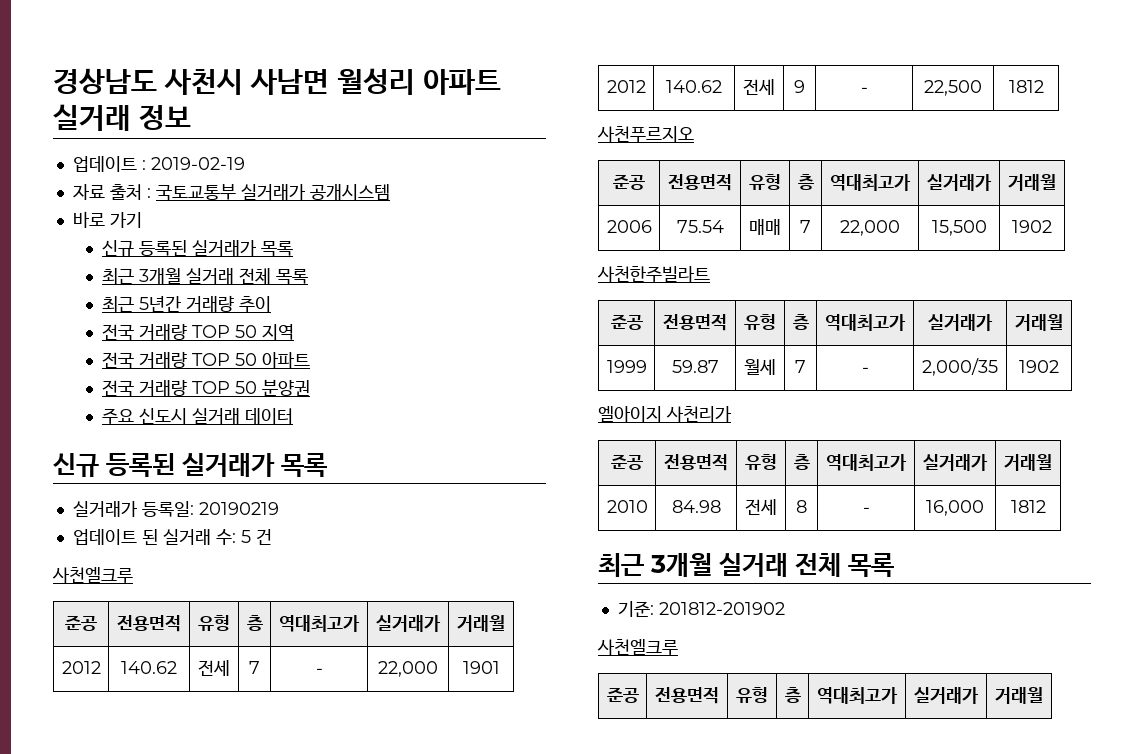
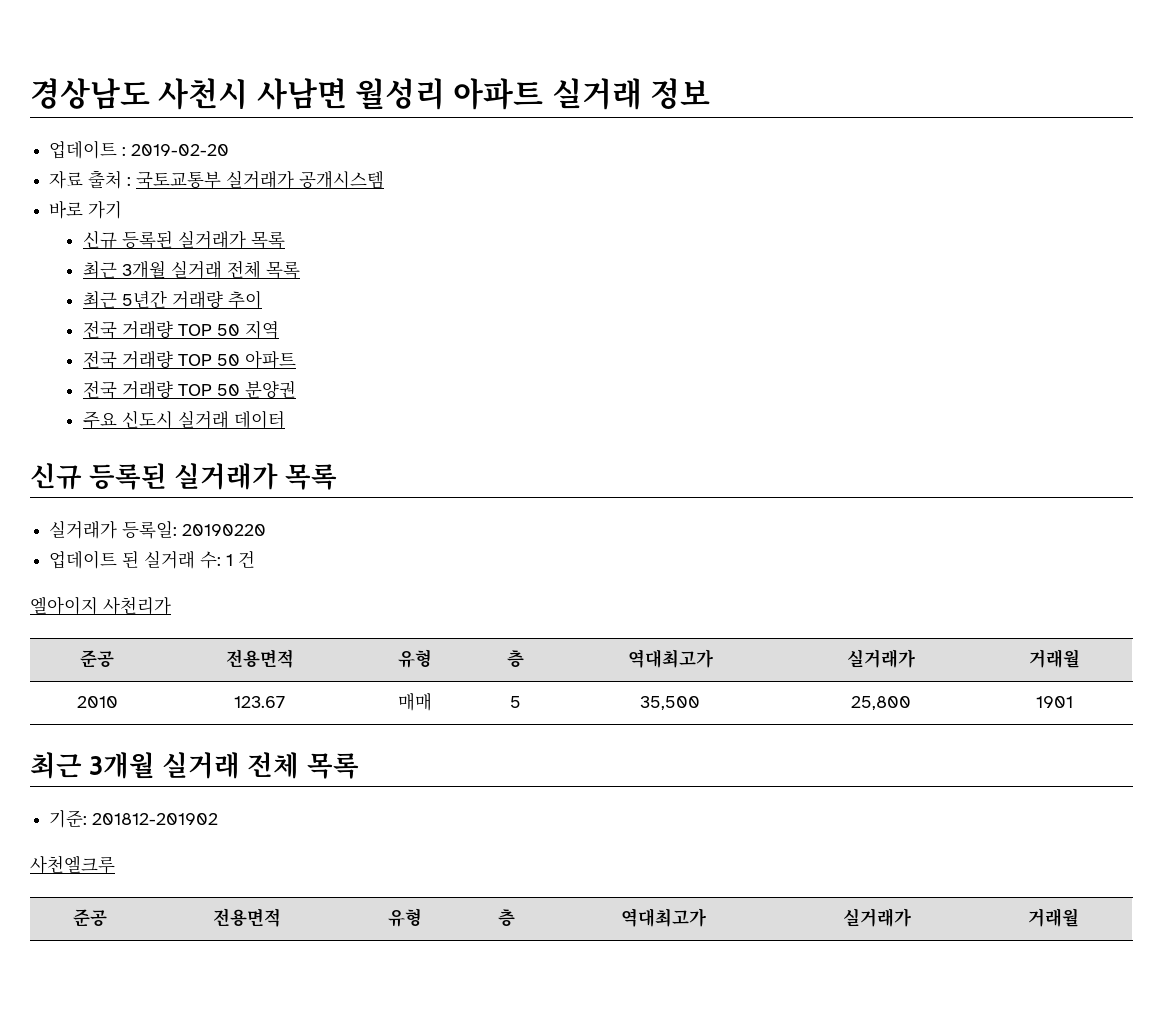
[150,157,245,170] 2019-02-19 -> [131,144,230,156] 2019-02-20
[198,502,279,515] 20190219 -> [182,524,267,536] 20190220
[240,530,251,543] 5 -> [226,554,234,566] 1
[52,567,133,583] [65,615,97,631] [117,615,181,632] [198,615,231,631] [246,615,263,631] [279,615,360,632] [376,615,441,632] [457,615,505,632] [61,661,101,674] [121,661,177,674] [198,660,231,676] [249,661,260,674] [315,668,323,674] [378,661,438,677] [462,661,500,674] [606,80,646,93] [666,80,722,93] [743,79,775,95] [794,80,805,93] [860,87,868,93] [924,80,982,96] [1008,80,1044,93] [597,126,694,143] [613,174,645,190] [668,174,732,191] [749,174,781,190] [797,174,814,190] [830,174,911,191] [927,174,992,191] [1008,174,1056,191] [606,220,652,233] [676,220,724,233] [749,219,781,235] [800,220,811,233] [840,220,900,236] [931,220,987,236] [1012,220,1052,233] [597,266,710,282] [610,314,643,330] [663,314,727,331] [744,314,776,330] [792,314,809,330] [825,314,906,331] [928,314,993,331] [1015,314,1063,331] [606,360,647,373] [671,360,719,373] [744,359,776,375] [795,360,806,373] [861,367,869,373] [922,358,998,376] [1019,360,1059,373] // 사천엘크루 // 준공 | 전용면적 | 유형 | 층 | 역대최고가 | 실거래가 | 거래월 // 2012 | 140.62 | 전세 | 7 | - | 22,000 | 1901 // 2012 | 140.62 | 전세 | 9 | - | 22,500 | 1812 // 사천푸르지오 // 준공 | 전용면적 | 유형 | 층 | 역대최고가 | 실거래가 | 거래월 // 2006 | 75.54 | 매매 | 7 | 22,000 | 15,500 | 1902 // 사천한주빌라트 // 준공 | 전용면적 | 유형 | 층 | 역대최고가 | 실거래가 | 거래월 // 1999 | 59.87 | 월세 | 7 | - | 2,000/35 | 1902 -> (256, 559) none
[671,500,721,513] [745,499,777,515] [796,500,807,513] [862,507,870,513] [926,500,984,516] [1010,500,1046,513] 84.98 | 전세 | 8 | - | 16,000 | 1812 -> [234,696,285,708] [398,693,432,711] [509,696,521,708] [640,696,700,710] [850,696,911,710] [1036,696,1073,708] 123.67 | 매매 | 5 | 35,500 | 25,800 | 1901

